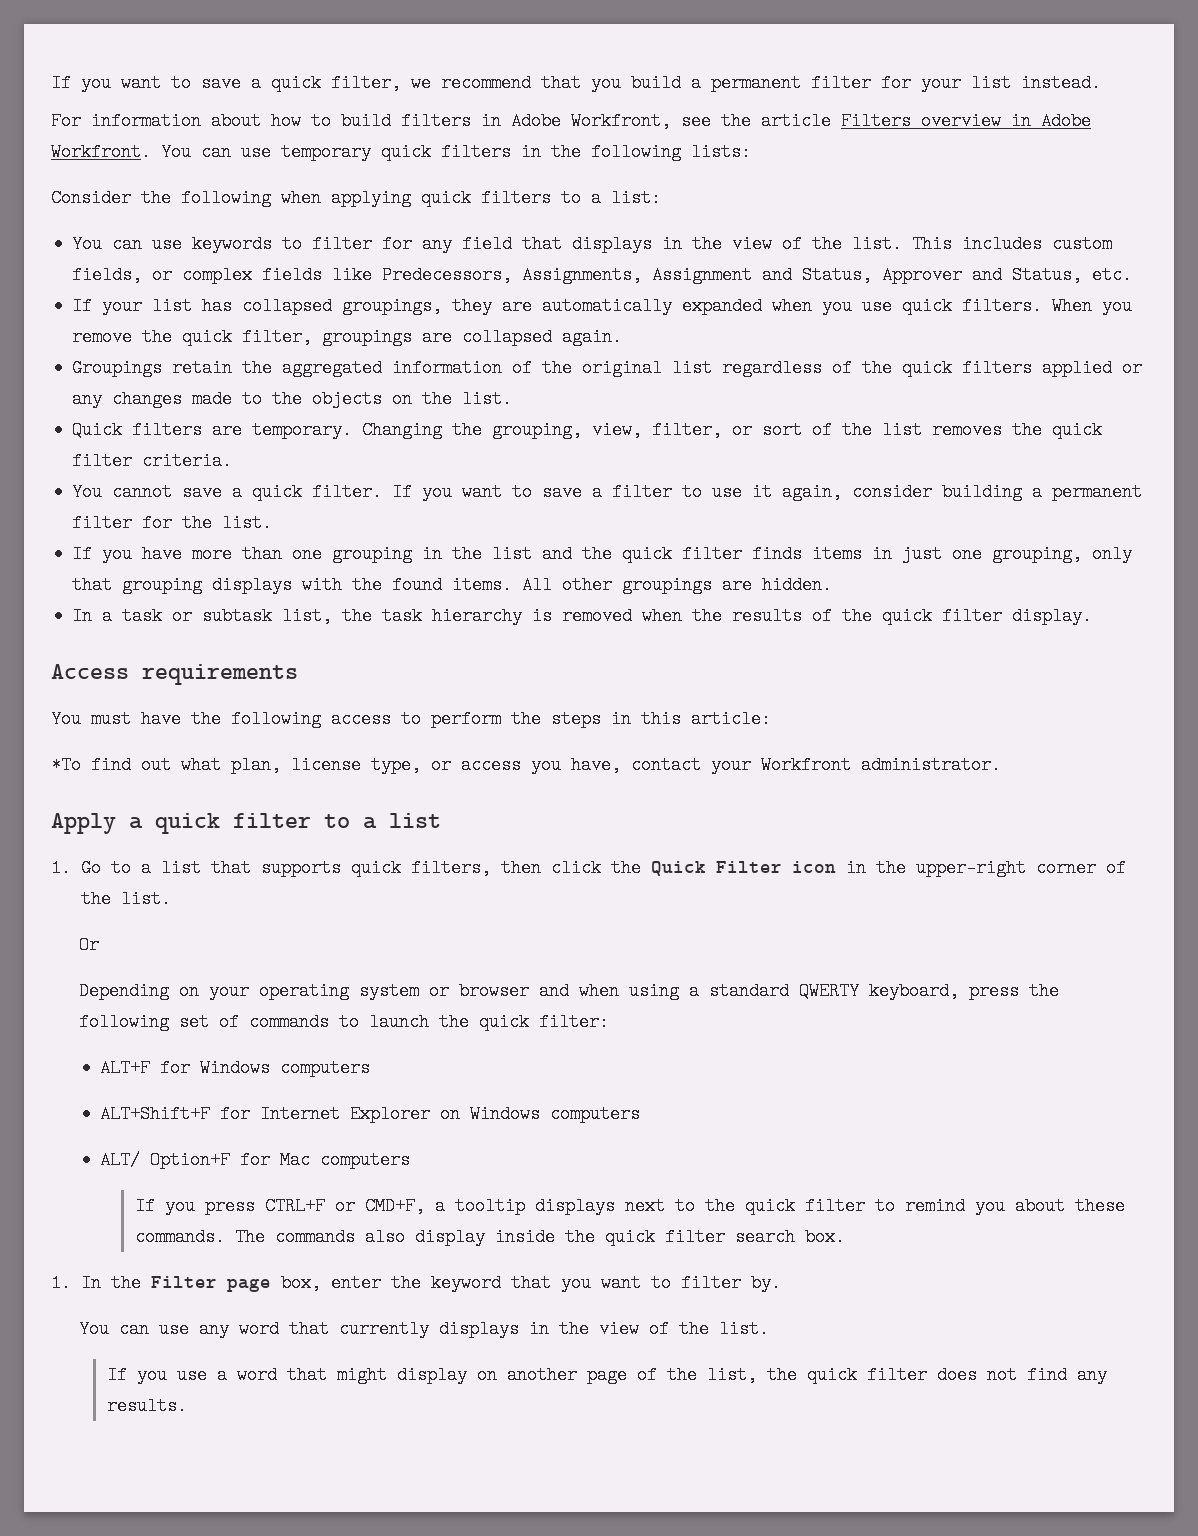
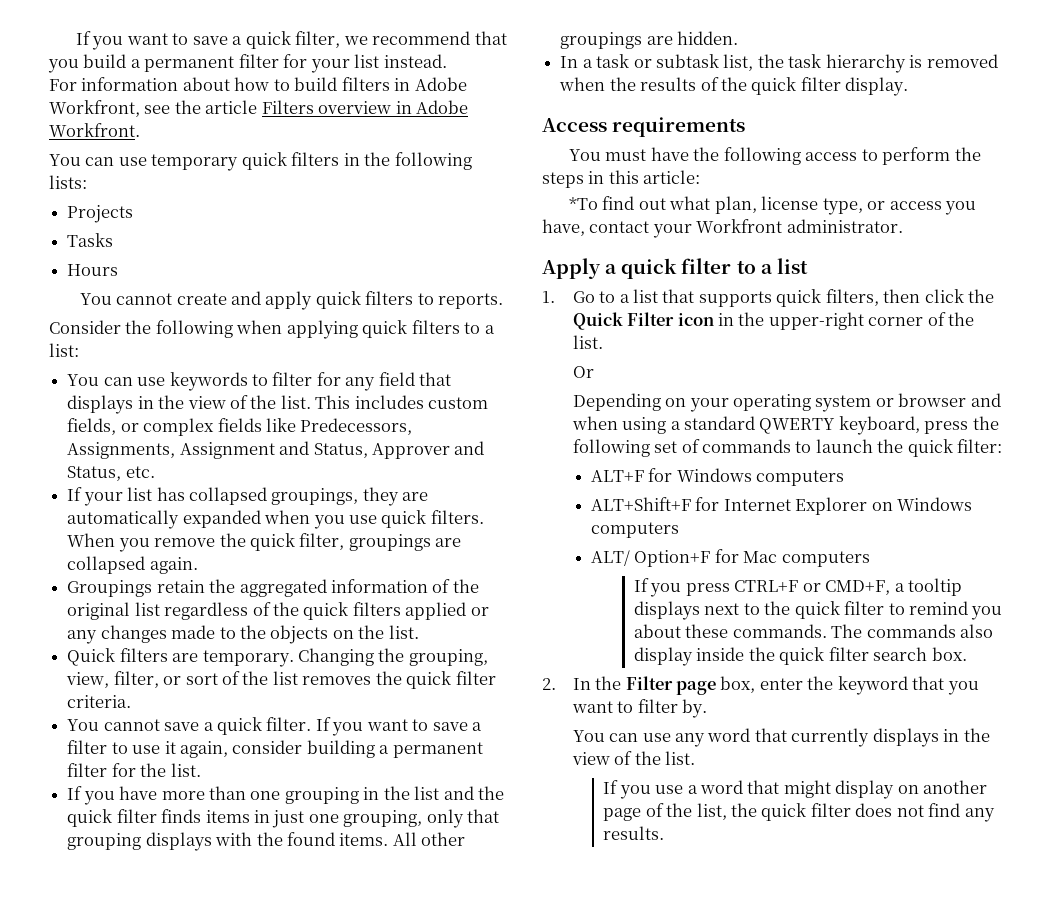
(151, 152) none -> (140, 130) //
(751, 152) none -> [67,205,134,223] [67,233,114,247] [67,264,119,276] [79,291,504,310] // Projects // Tasks // Hours // You cannot create and apply quick filters to reports.
[51,1274,71,1292] 1. -> [542,678,556,690] 2.

